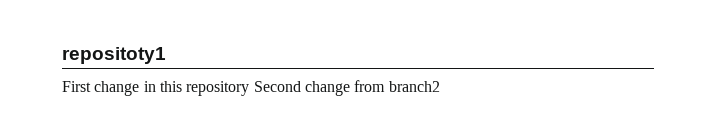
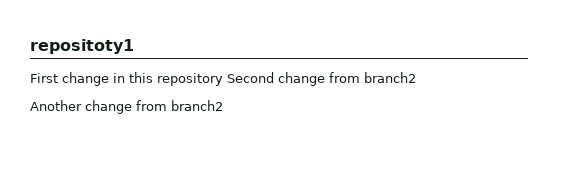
(440, 86) none -> [30,100,223,114] // Another change from branch2

